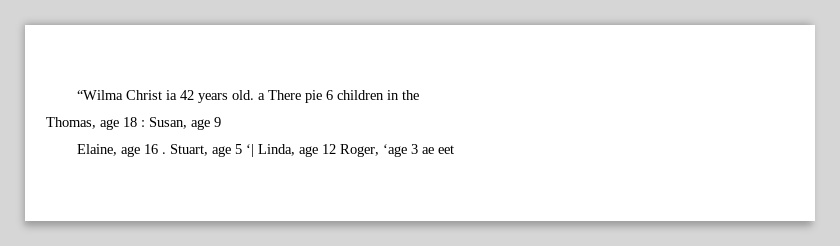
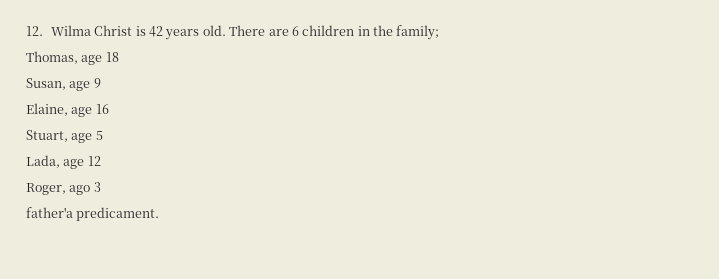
[77,90,323,103] “Wilma Christ ia 42 years old. a There pie -> [26,25,289,40] 12. Wilma Christ is 42 years old. There are
(420, 95) none -> [396,25,440,40] family;
[141,120,145,127] : -> (119, 57) //
[162,152,167,154] . -> (109, 109) //
[246,144,296,157] ‘| Linda, -> [26,155,60,168] // Lada,
[340,144,408,157] Roger, ‘age -> [26,183,91,195] // Roger, ago
[422,145,455,154] ae eet -> [26,207,160,221] // father'a predicament.

